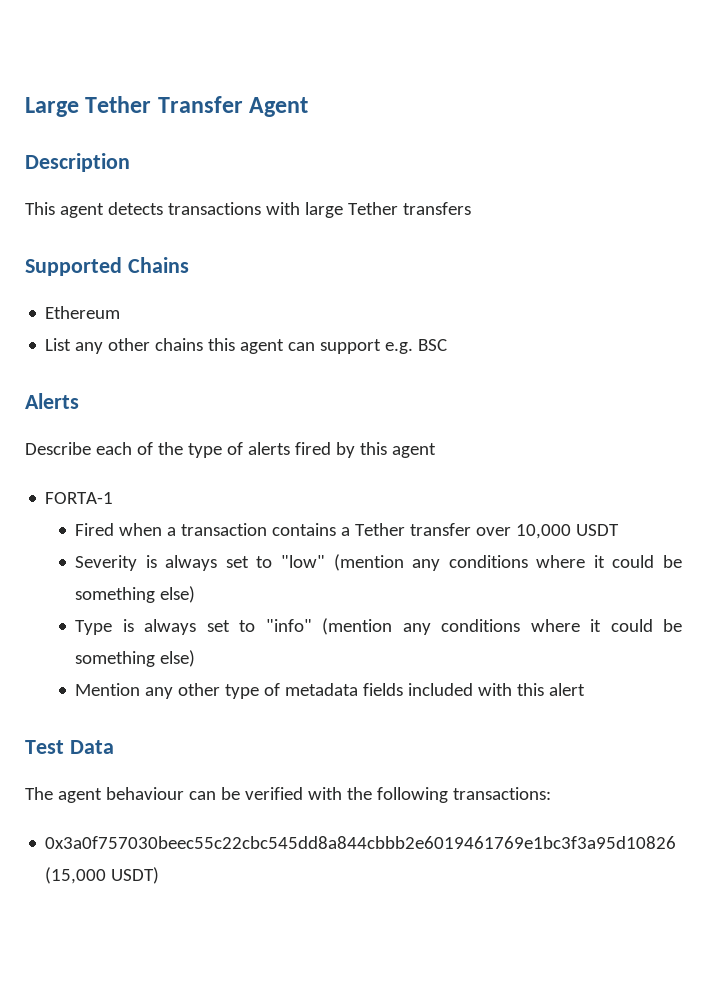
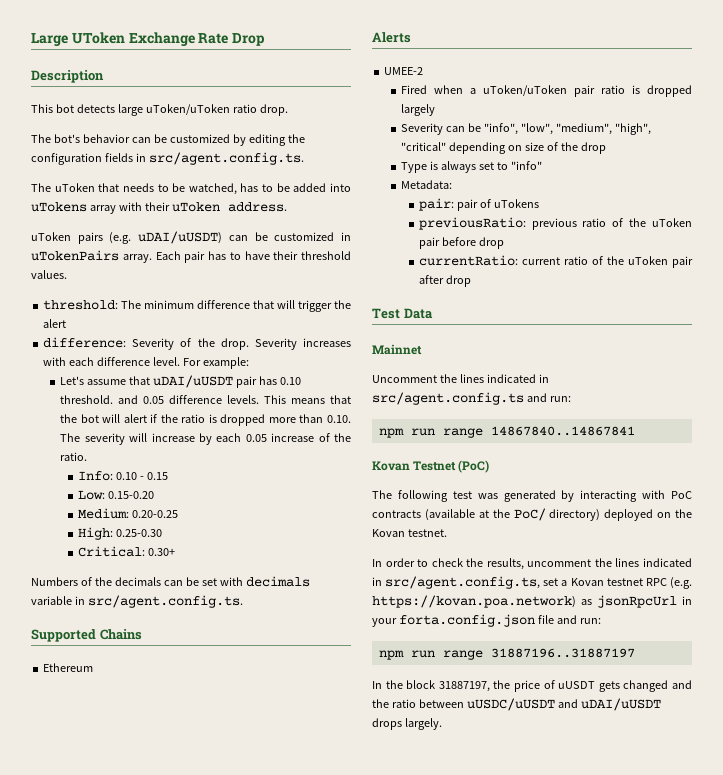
[85,96,309,117] [25,153,130,172] [25,202,471,218] [25,257,189,276] [45,306,121,319] [45,338,448,354] [25,393,79,409] [25,442,436,458] [45,492,114,504] [75,523,620,539] [75,554,682,571] [75,586,196,603] Tether Transfer Agent // Description // This agent detects transactions with large Tether transfers // Supported Chains // Ethereum // List any other chains this agent can support e.g. BSC // Alerts // Describe each of the type of alerts fired by this agent // FORTA-1 // Fired when a transaction contains a Tether transfer over 10,000 USDT // Severity is always set to "low" (mention any conditions where it could be something else) -> [71,32,266,46] [31,70,104,83] [31,104,288,116] [31,134,305,146] [31,152,304,165] [31,183,351,195] [31,202,287,214] [31,231,351,244] [31,250,351,263] [31,270,67,279] [43,300,351,312] [43,319,67,328] [43,337,351,350] [43,357,249,369] [60,375,302,388] [60,395,352,404] [60,414,352,426] [60,433,351,445] [60,452,88,461] [77,471,168,481] [77,490,154,500] [77,508,178,519] [77,527,162,540] [77,546,175,557] [31,576,310,587] [31,595,243,608] [31,629,142,642] [43,663,94,672] [372,32,411,43] [384,67,424,75] [401,85,692,97] [401,104,436,116] [401,123,652,135] [401,142,607,154] UToken Exchange Rate Drop // Description // This bot detects large uToken/uToken ratio drop. // The bot's behavior can be customized by editing the configuration fields in src/agent.config.ts. // The uToken that needs to be watched, has to be added into uTokens array with their uToken address. // uToken pairs (e.g. uDAI/uUSDT) can be customized in uTokenPairs array. Each pair has to have their threshold values. // threshold: The minimum difference that will trigger the alert // difference: Severity of the drop. Severity increases with each difference level. For example: // Let's assume that uDAI/uUSDT pair has 0.10 threshold. and 0.05 difference levels. This means that the bot will alert if the ratio is dropped more than 0.10. The severity will increase by each 0.05 increase of the ratio. // Info: 0.10 - 0.15 // Low: 0.15-0.20 // Medium: 0.20-0.25 // High: 0.25-0.30 // Critical: 0.30+ // Numbers of the decimals can be set with decimals variable in src/agent.config.ts. // Supported Chains // Ethereum // Alerts // UMEE-2 // Fired when a uToken/uToken pair ratio is dropped largely // Severity can be "info", "low", "medium", "high", "critical" depending on size of the drop
[322,618,682,635] [75,650,196,667] [75,683,586,699] [25,740,114,754] [25,787,551,803] [45,836,677,849] [45,867,160,884] (mention any conditions where it could be something else) // Mention any other type of metadata fields included with this alert // Test Data // The agent behaviour can be verified with the following transactions: // 0x3a0f757030beec55c22cbc545dd8a844cbbb2e6019461769e1bc3f3a95d10826 (15,000 USDT) -> [401,180,453,189] [418,198,539,211] [418,217,692,230] [418,237,504,249] [418,255,693,268] [418,275,471,287] [372,308,433,319] [372,344,422,355] [372,374,549,383] [372,392,571,405] [378,426,635,438] [372,460,490,473] [372,490,692,502] [372,508,692,521] [372,529,447,537] [372,558,692,570] [372,576,692,589] [372,595,692,608] [372,614,601,627] [378,648,635,660] [372,680,692,692] [372,698,661,711] [372,718,442,730] // Metadata: // pair: pair of uTokens // previousRatio: previous ratio of the uToken pair before drop // currentRatio: current ratio of the uToken pair after drop // Test Data // Mainnet // Uncomment the lines indicated in src/agent.config.ts and run: // npm run range 14867840..14867841 // Kovan Testnet (PoC) // The following test was generated by interacting with PoC contracts (available at the PoC/ directory) deployed on the Kovan testnet. // In order to check the results, uncomment the lines indicated in src/agent.config.ts, set a Kovan testnet RPC (e.g. https://kovan.poa.network) as jsonRpcUrl in your forta.config.json file and run: // npm run range 31887196..31887197 // In the block 31887197, the price of uUSDT gets changed and the ratio between uUSDC/uUSDT and uDAI/uUSDT drops largely.

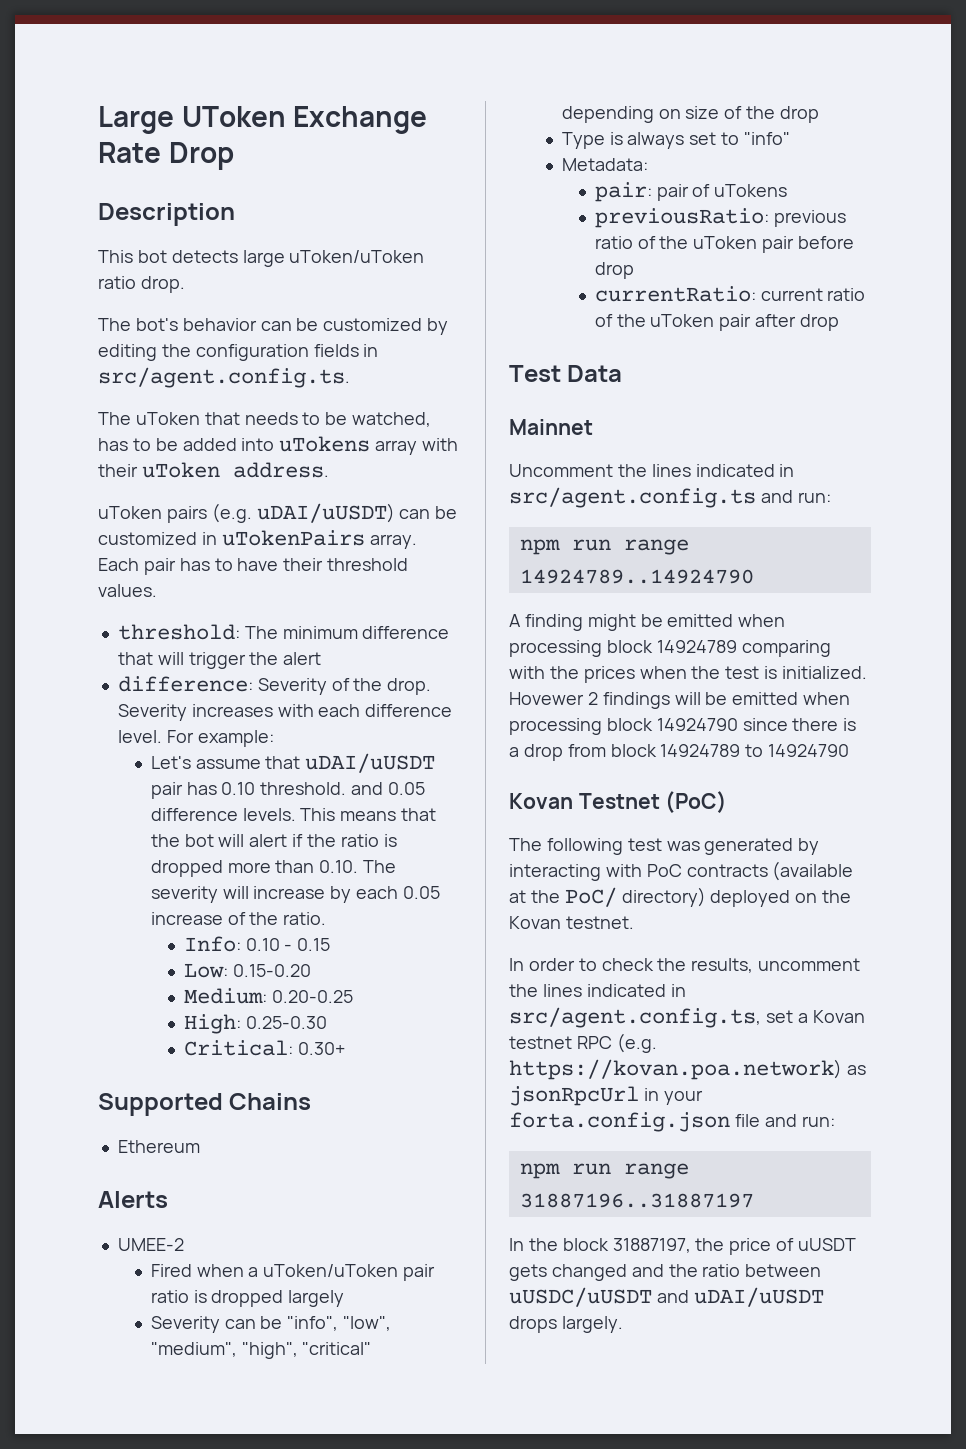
[31,576,310,587] [31,595,243,608] // Numbers of the decimals can be set with decimals variable in src/agent.config.ts. -> (345, 1048) none
[490,426,635,436] 14867840..14867841 -> [519,569,754,584] [509,614,786,631] [509,640,831,657] [509,666,868,683] [509,692,851,709] [509,718,857,735] [509,744,850,761] 14924789..14924790 // A finding might be emitted when processing block 14924789 comparing with the prices when the test is initialized. Hovewer 2 findings will be emitted when processing block 14924790 since there is a drop from block 14924789 to 14924790

